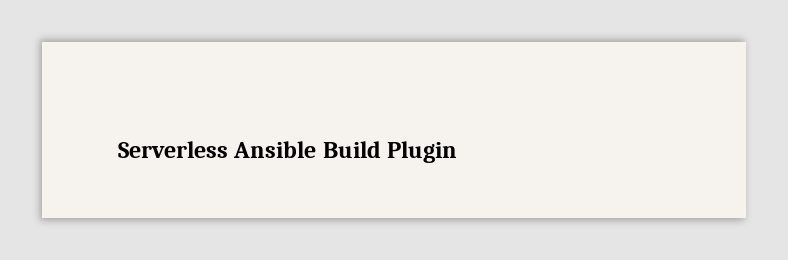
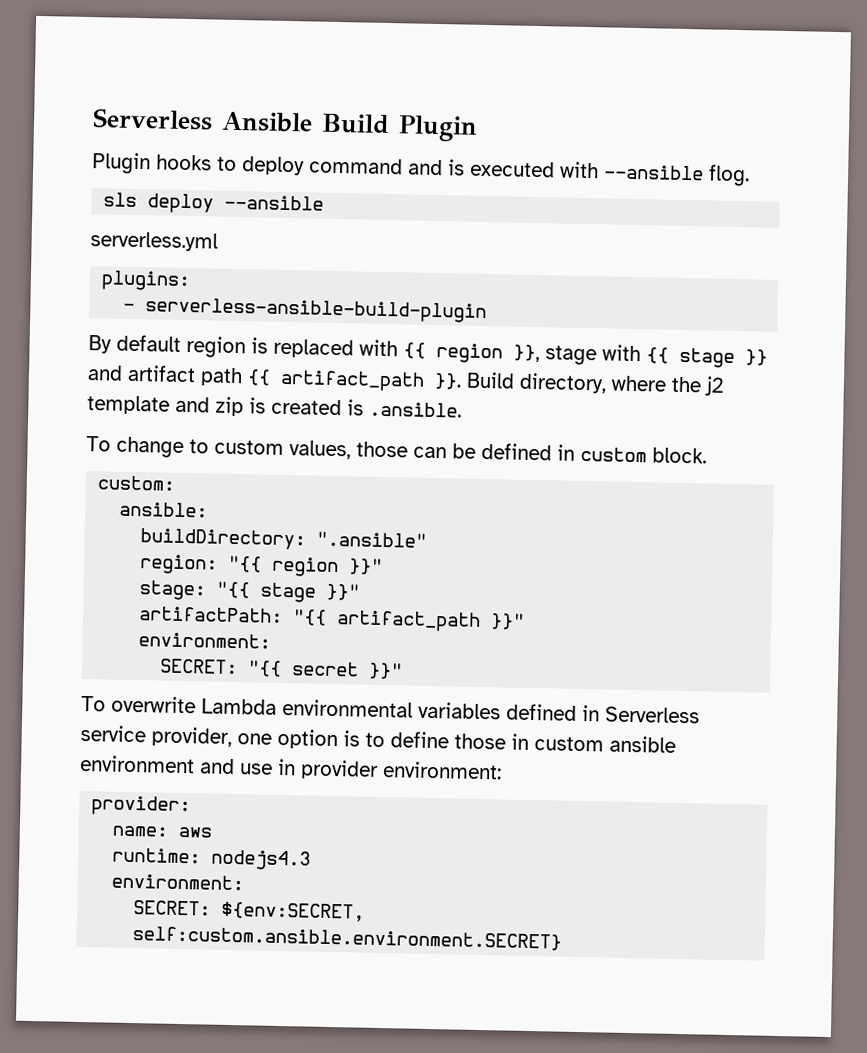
(458, 152) none -> [92,152,750,187] [103,192,325,214] [90,231,218,252] [101,270,192,292] [123,297,488,324] [88,334,768,369] [87,364,725,396] [87,395,462,418] [86,436,707,464] [97,475,176,491] [119,501,209,518] [140,528,428,550] [140,554,384,578] [139,580,361,603] [139,606,526,632] [138,632,272,649] [160,658,404,680] [81,695,700,724] [80,724,676,753] [80,754,502,780] [91,795,192,817] [112,825,213,838] [112,847,312,871] [111,873,245,891] [133,900,366,922] [132,926,563,951] // Plugin hooks to deploy command and is executed with --ansible flog. // sls deploy --ansible // serverless.yml // plugins: // - serverless-ansible-build-plugin // By default region is replaced with {{ region }}, stage with {{ stage }} and artifact path {{ artifact_path }}. Build directory, where the j2 template and zip is created is .ansible. // To change to custom values, those can be defined in custom block. // custom: // ansible: // buildDirectory: ".ansible" // region: "{{ region }}" // stage: "{{ stage }}" // artifactPath: "{{ artifact_path }}" // environment: // SECRET: "{{ secret }}" // To overwrite Lambda environmental variables defined in Serverless service provider, one option is to define those in custom ansible environment and use in provider environment: // provider: // name: aws // runtime: nodejs4.3 // environment: // SECRET: ${env:SECRET, self:custom.ansible.environment.SECRET}

